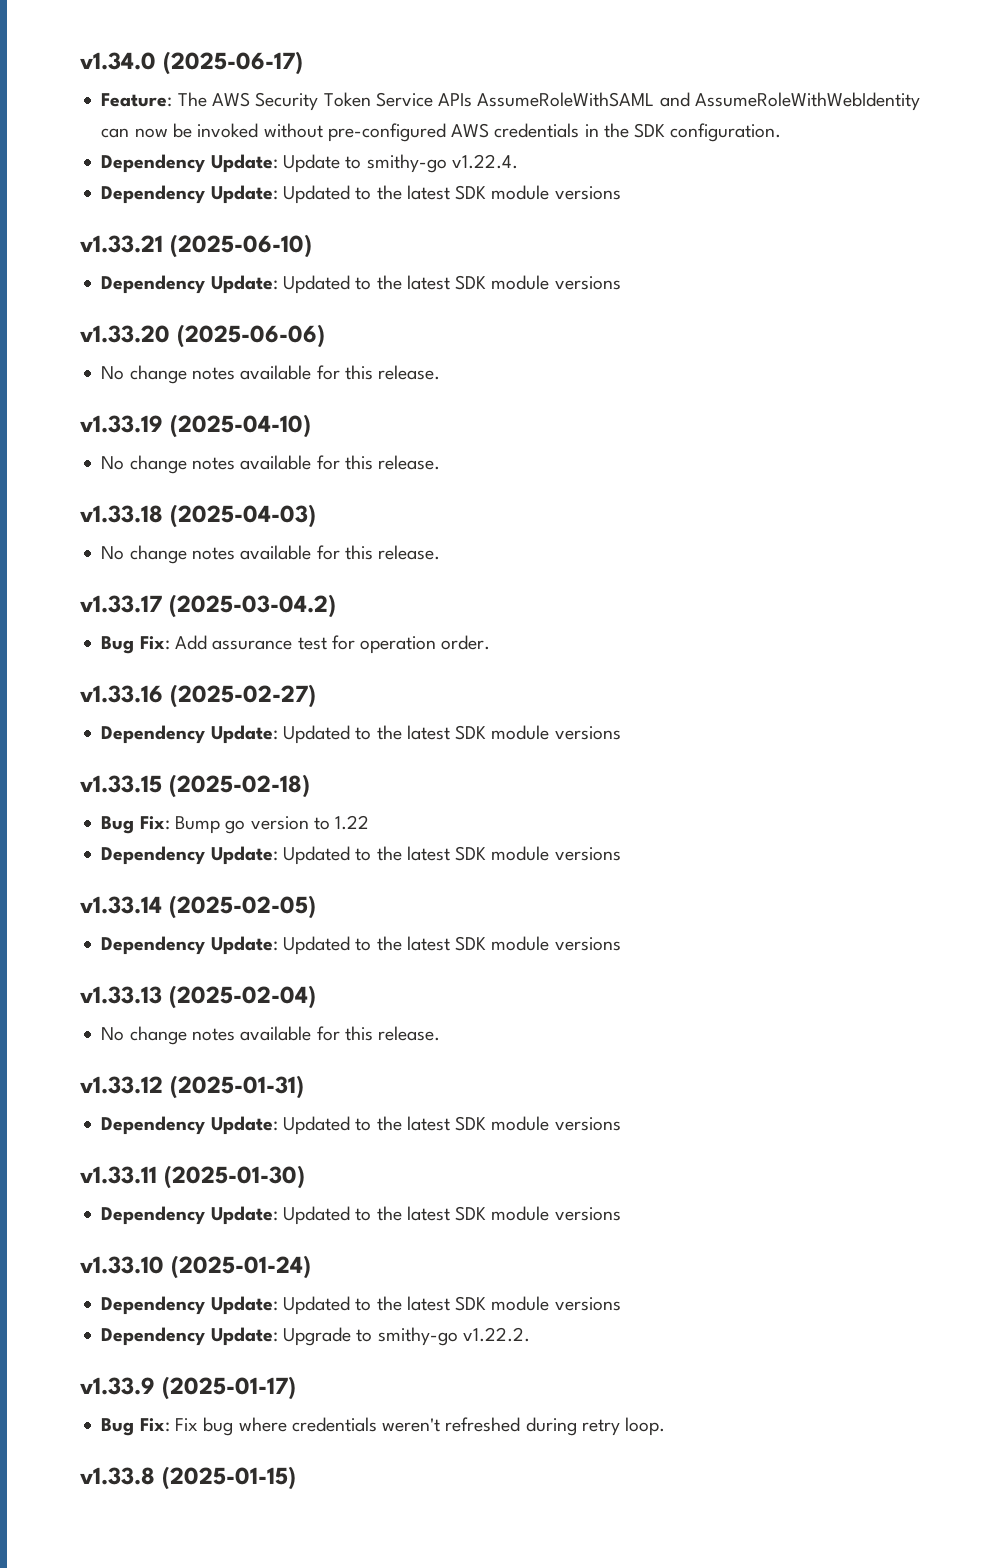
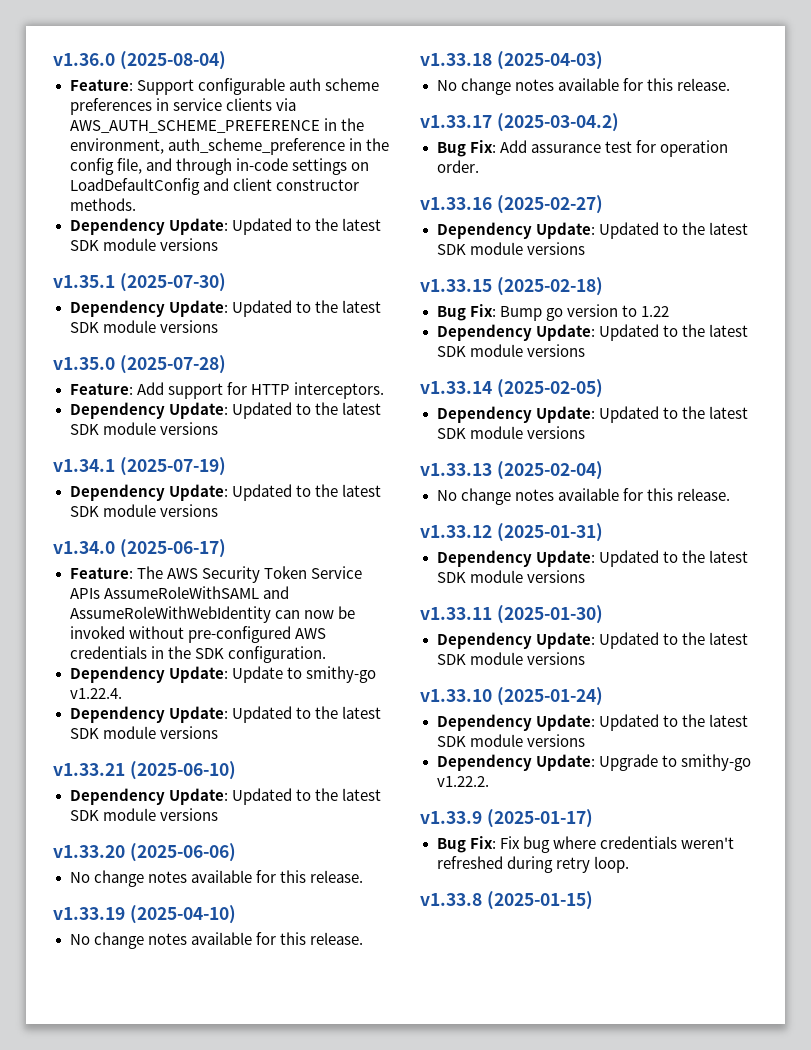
(80, 61) none -> [53,51,226,70] [69,78,379,95] [69,98,296,115] [69,118,364,133] [69,138,389,155] [69,158,369,175] [69,178,359,195] [69,198,136,211] [69,218,381,235] [69,238,218,251] [53,273,226,292] [69,300,381,317] [69,320,218,333] [53,355,226,374] [69,382,384,399] [69,402,381,419] [69,422,218,435] [53,457,226,476] [69,484,381,501] [69,504,218,517] v1.36.0 (2025-08-04) // Feature: Support configurable auth scheme preferences in service clients via AWS_AUTH_SCHEME_PREFERENCE in the environment, auth_scheme_preference in the config file, and through in-code settings on LoadDefaultConfig and client constructor methods. // Dependency Update: Updated to the latest SDK module versions // v1.35.1 (2025-07-30) // Dependency Update: Updated to the latest SDK module versions // v1.35.0 (2025-07-28) // Feature: Add support for HTTP interceptors. // Dependency Update: Updated to the latest SDK module versions // v1.34.1 (2025-07-19) // Dependency Update: Updated to the latest SDK module versions //

